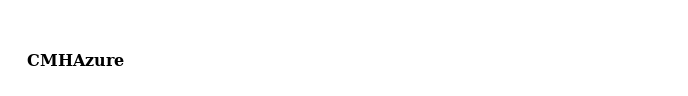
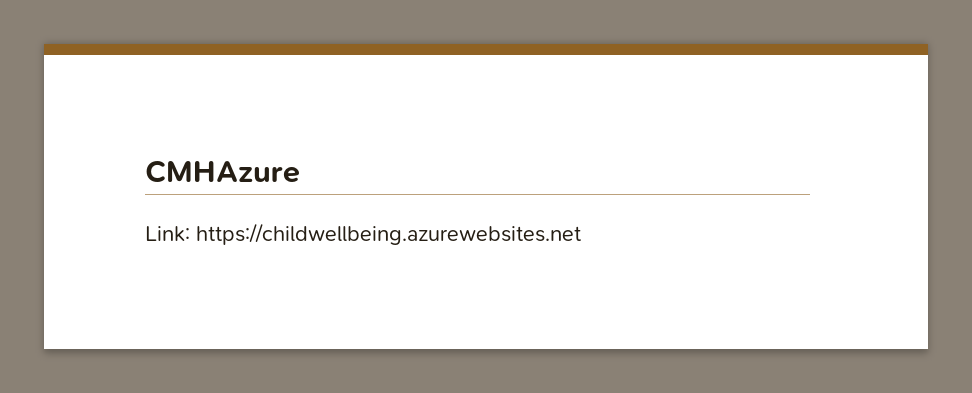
(124, 60) none -> [145,223,581,245] // Link: https://childwellbeing.azurewebsites.net

